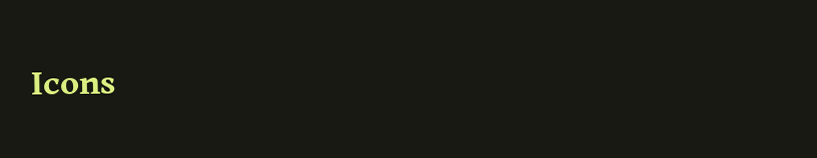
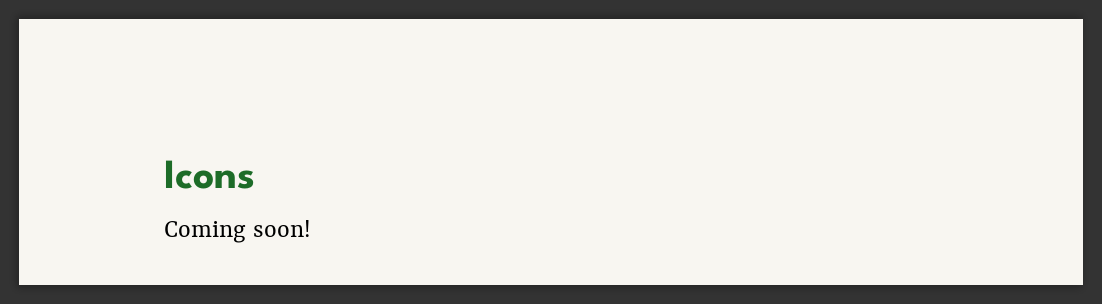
(116, 83) none -> [164,220,312,243] // Coming soon!

